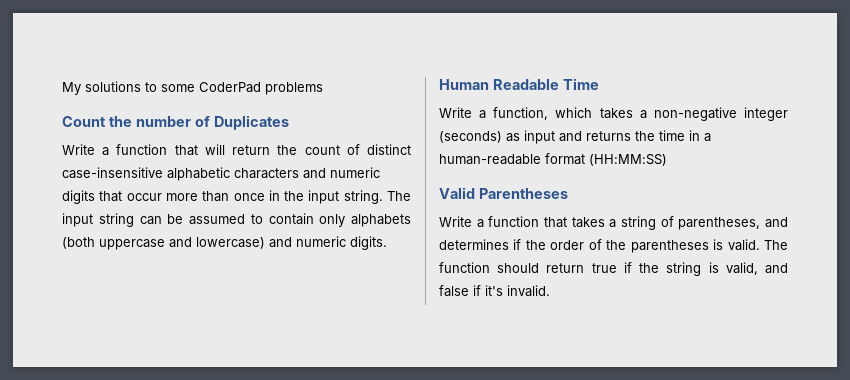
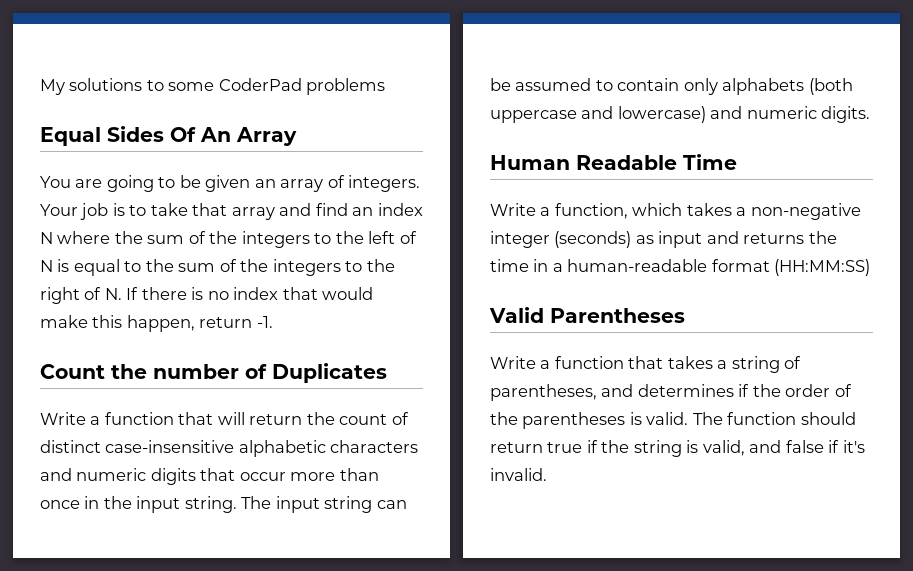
(323, 88) none -> [40,126,297,146] [40,175,421,192] [40,203,423,220] [40,231,417,248] [40,259,395,276] [40,287,374,304] [40,315,273,332] // Equal Sides Of An Array // You are going to be given an array of integers. Your job is to take that array and find an index N where the sum of the integers to the left of N is equal to the sum of the integers to the right of N. If there is no index that would make this happen, return -1.

